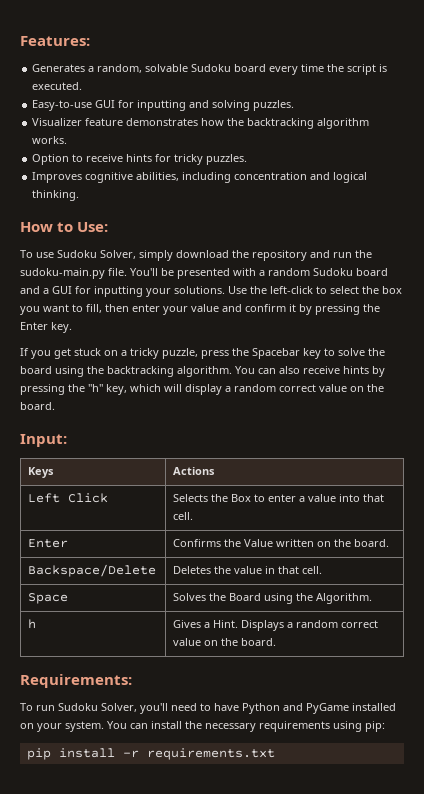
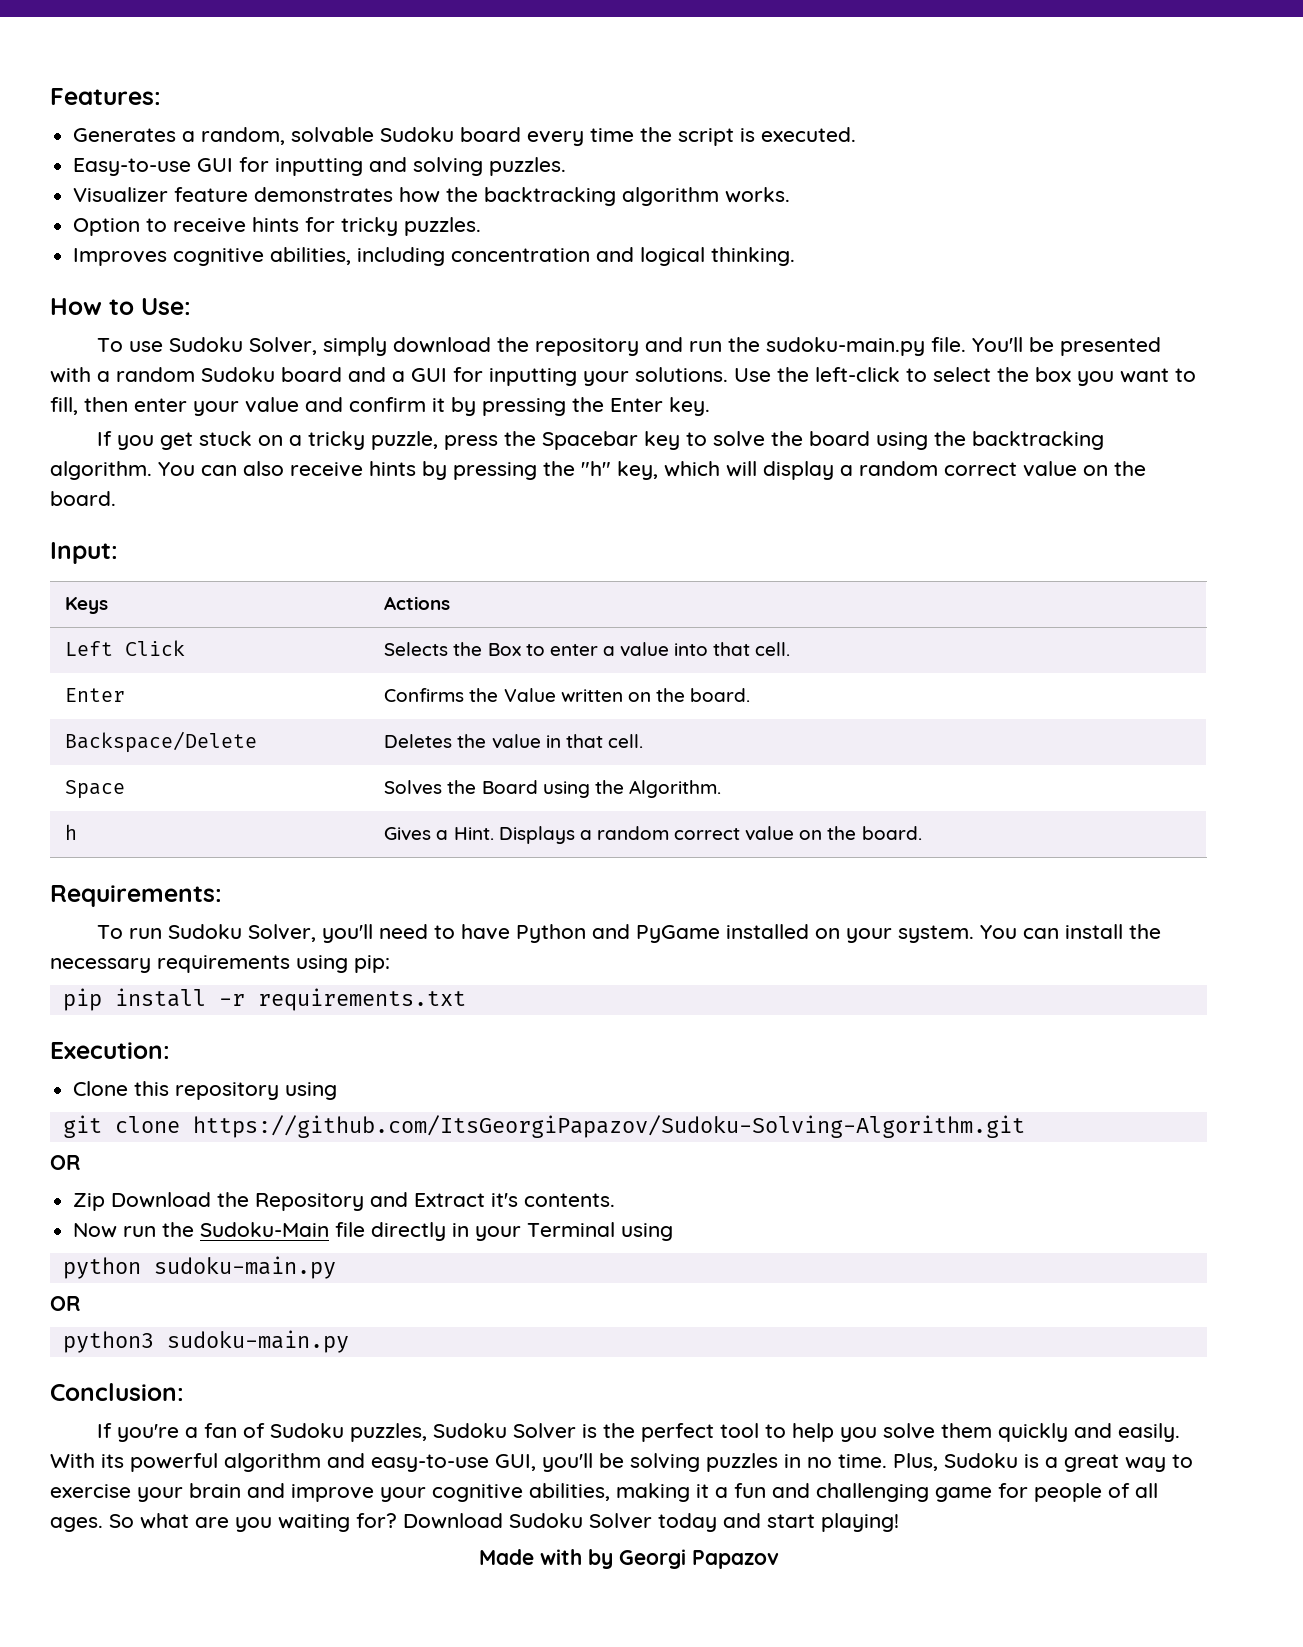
(275, 754) none -> [50,1042,170,1059] [73,1081,338,1100] [62,1115,1025,1138] [50,1155,80,1170] [73,1192,616,1211] [73,1222,674,1241] [62,1256,336,1279] [50,1296,80,1311] [62,1330,349,1353] [50,1383,184,1401] [97,1423,1181,1442] [50,1453,1193,1472] [50,1483,1158,1502] [50,1513,899,1532] [478,1549,779,1569] // Execution: // Clone this repository using // git clone https://github.com/ItsGeorgiPapazov/Sudoku-Solving-Algorithm.git // OR // Zip Download the Repository and Extract it's contents. // Now run the Sudoku-Main file directly in your Terminal using // python sudoku-main.py // OR // python3 sudoku-main.py // Conclusion: // If you're a fan of Sudoku puzzles, Sudoku Solver is the perfect tool to help you solve them quickly and easily. With its powerful algorithm and easy-to-use GUI, you'll be solving puzzles in no time. Plus, Sudoku is a great way to exercise your brain and improve your cognitive abilities, making it a fun and challenging game for people of all ages. So what are you waiting for? Download Sudoku Solver today and start playing! // Made with by Georgi Papazov

